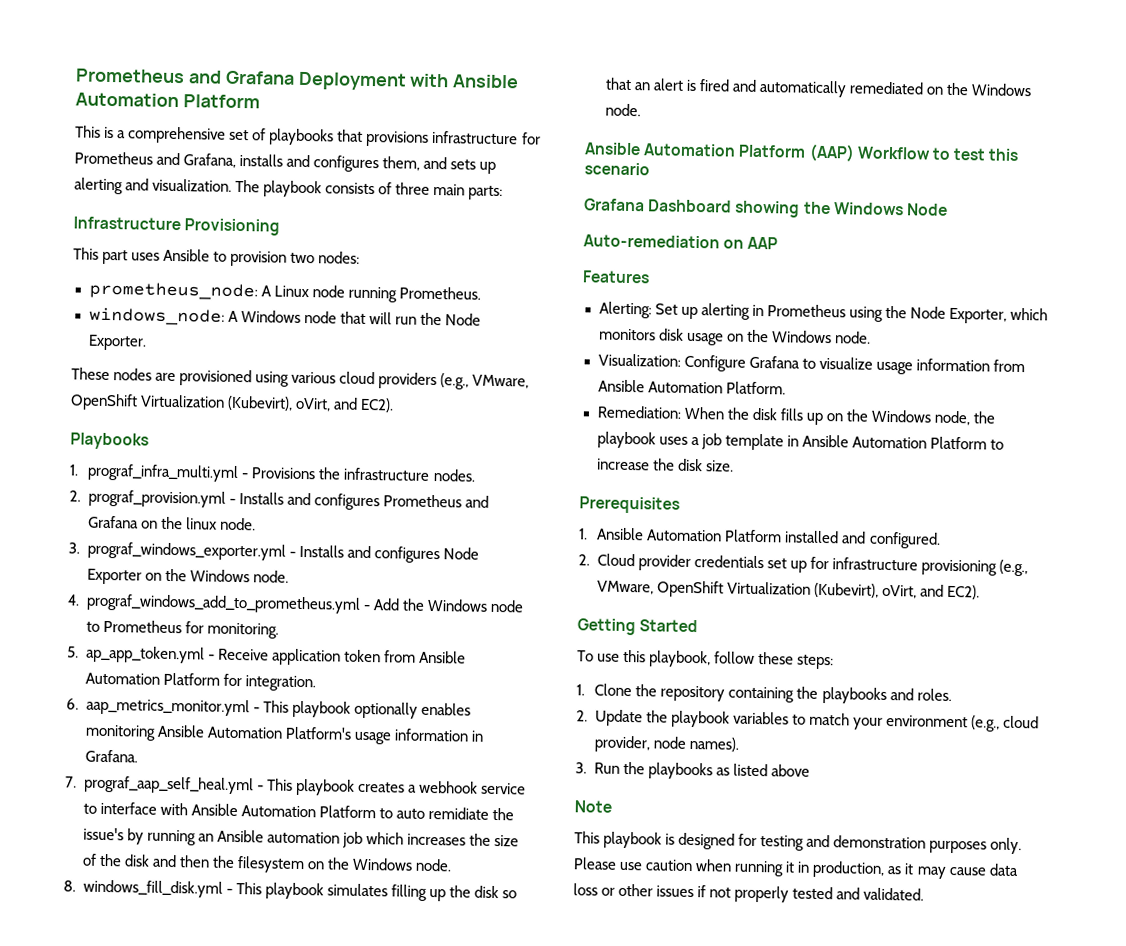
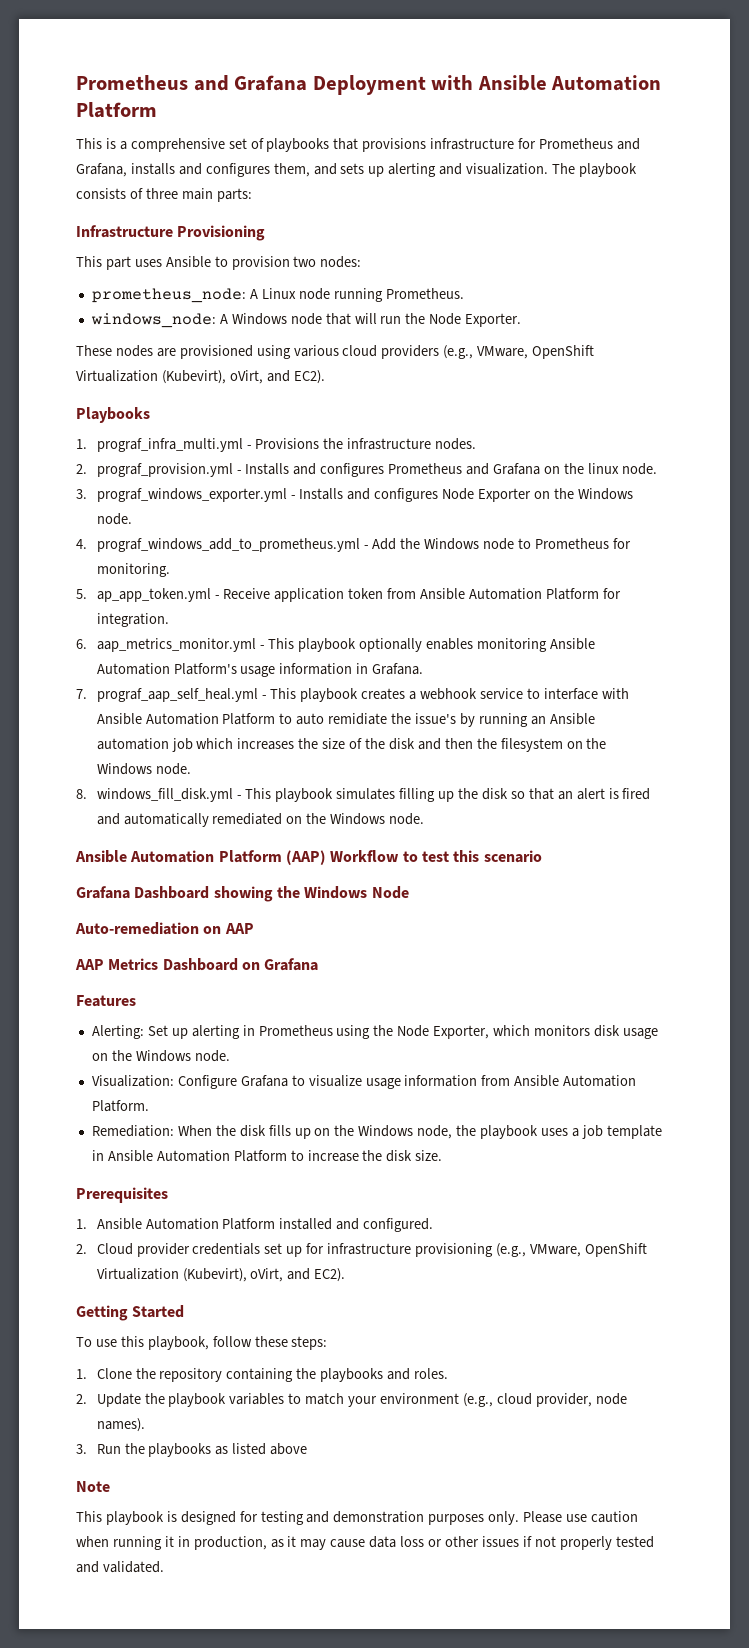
(779, 243) none -> [75,958,319,971] // AAP Metrics Dashboard on Grafana

